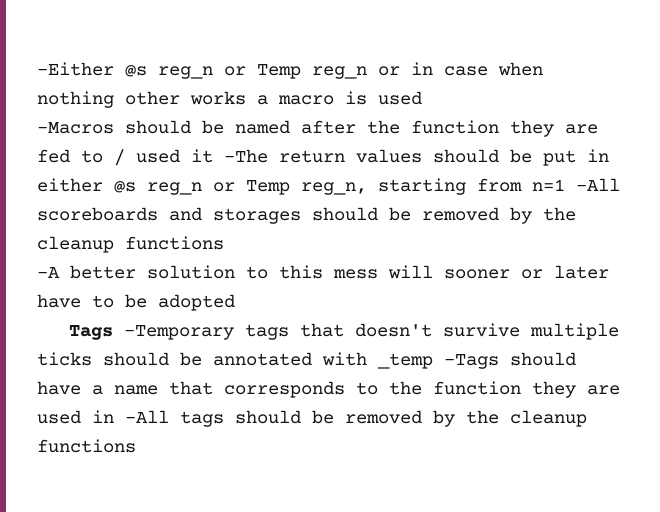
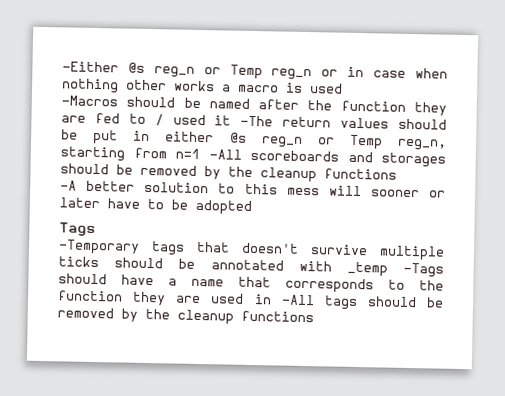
(113, 332) none -> (96, 229) //

